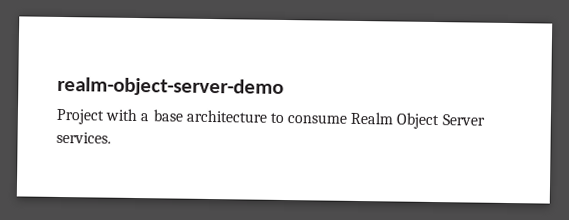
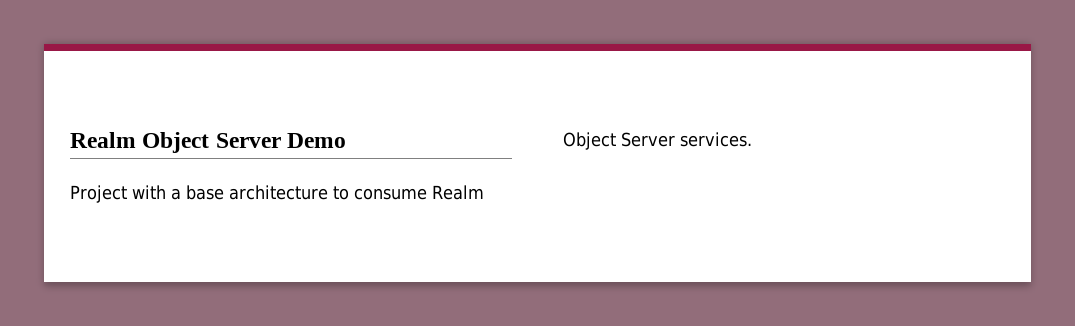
[57,76,284,97] realm-object-server-demo -> [70,132,347,153] Realm Object Server Demo

